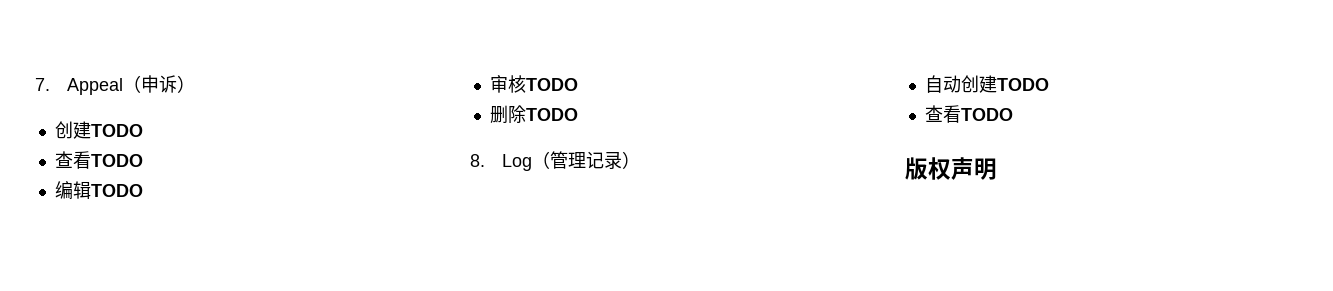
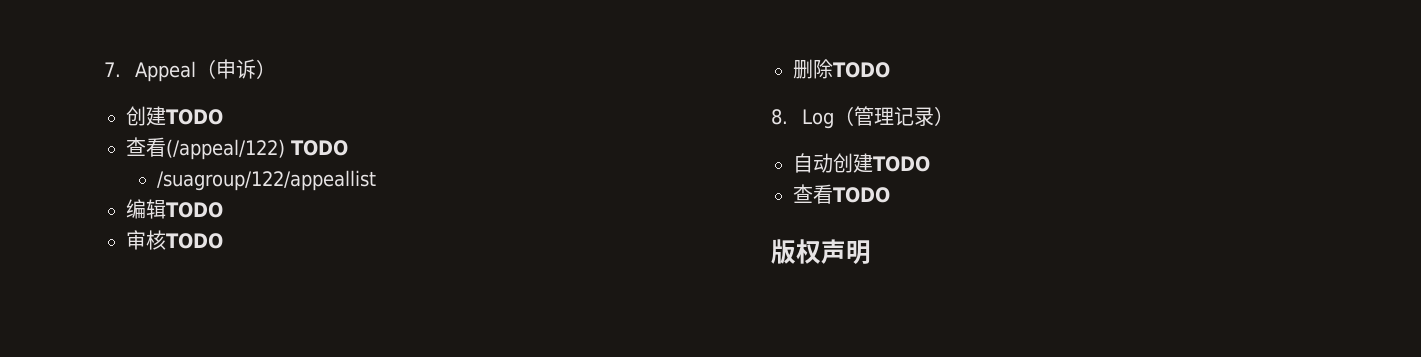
[90,154,143,167] TODO -> [166,139,348,160] [156,170,376,191] (/appeal/122) TODO // /suagroup/122/appeallist

